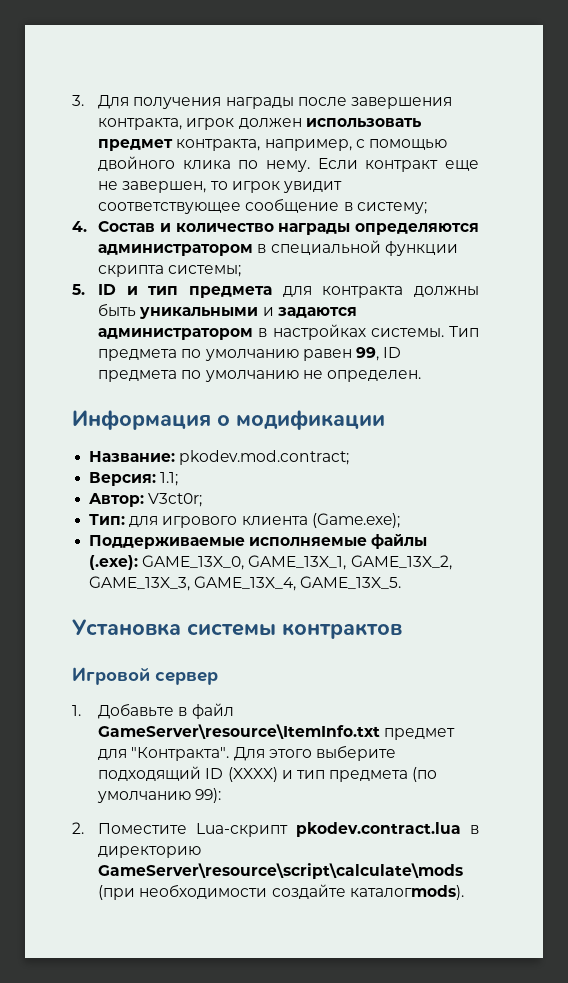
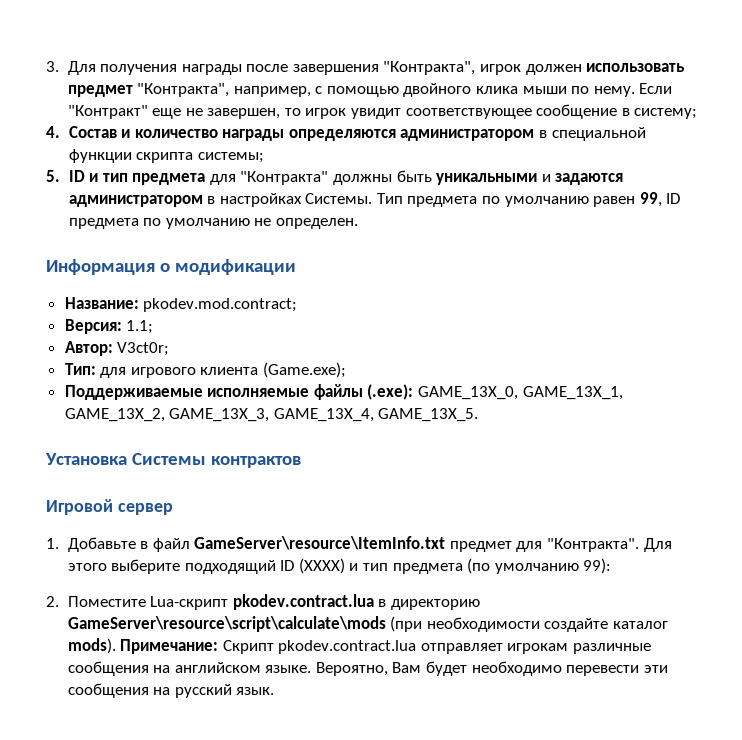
[98,118,183,130] контракта, -> [383,61,476,75] "Контракта",
[176,139,261,151] контракта, -> [137,83,230,97] "Контракта",
(231, 164) none -> [522,86,567,94] мыши
[365,160,439,172] контракт -> [67,105,148,119] "Контракт"
[322,286,404,298] контракта -> [240,171,329,185] "Контракта"
[370,328,444,338] системы. -> [305,193,373,204] Системы.
[187,624,276,636] системы -> [131,453,206,465] Системы
[349,885,464,900] каталогmods). -> [612,621,668,629] [67,638,652,654] [67,661,668,676] [67,683,275,698] каталог mods). Примечание: Скрипт pkodev.contract.lua отправляет игрокам различные сообщения на английском языке. Вероятно, Вам будет необходимо перевести эти сообщения на русский язык.

